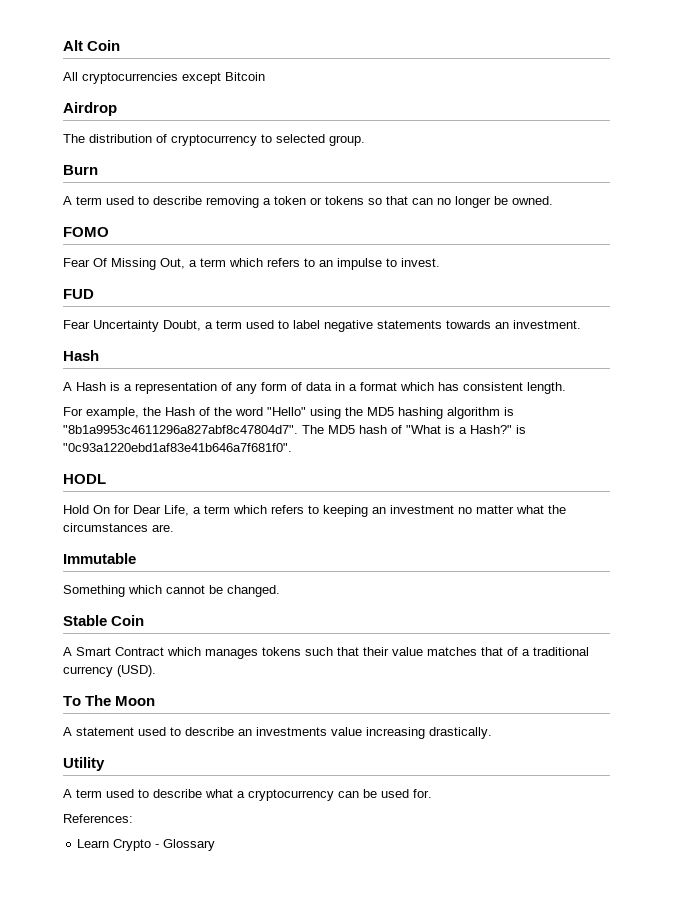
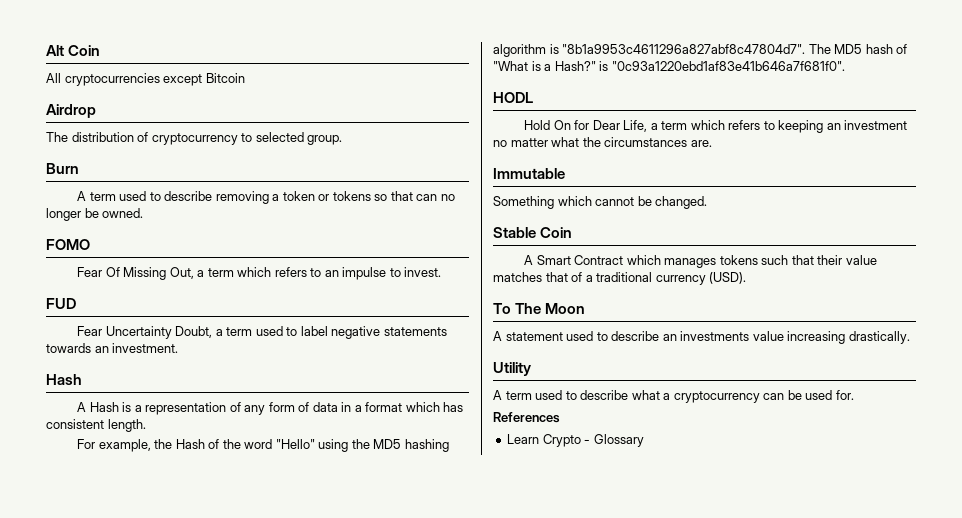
[63,814,133,823] References: -> [493,412,560,423] References

